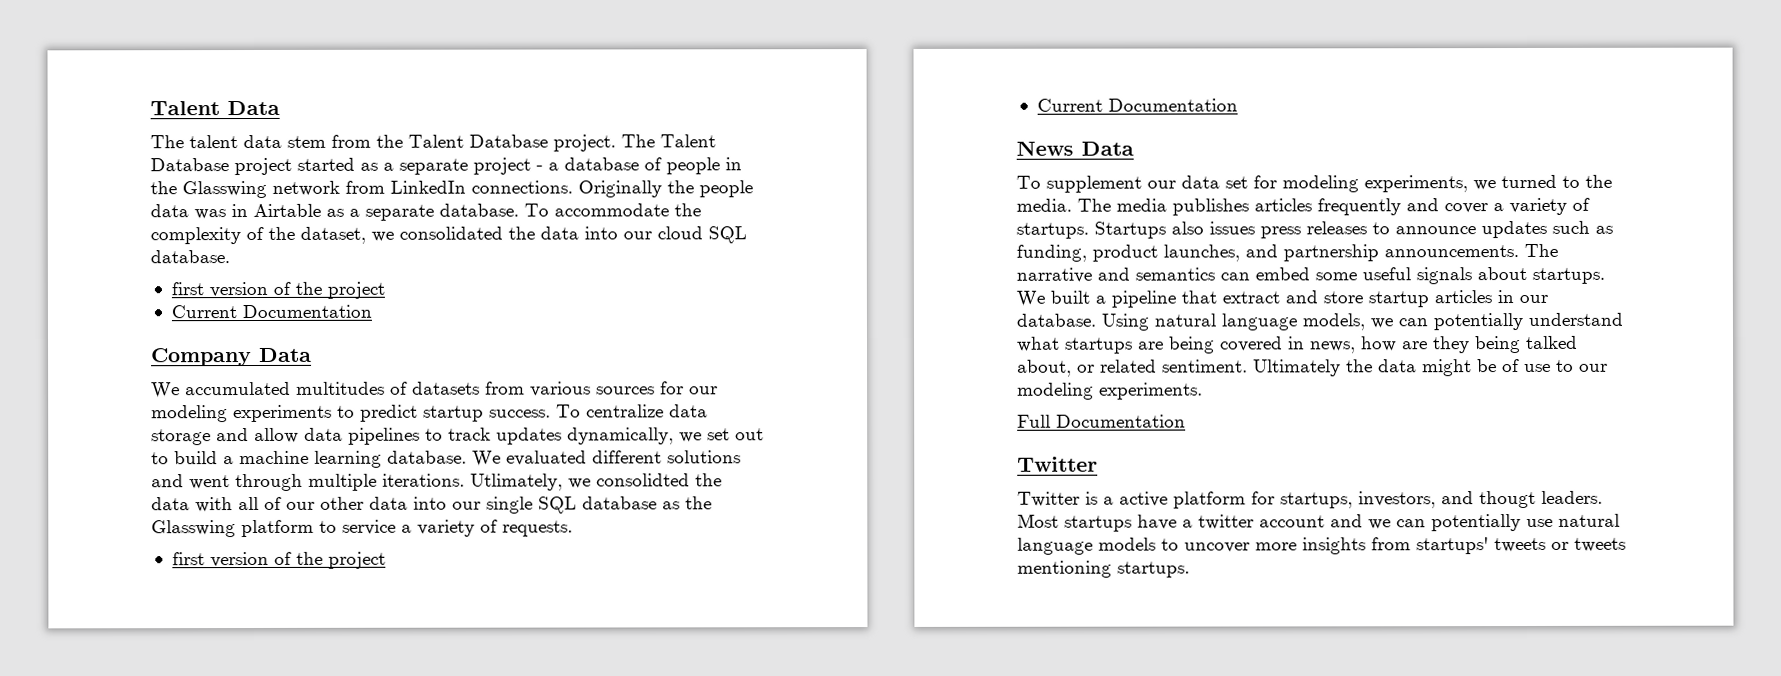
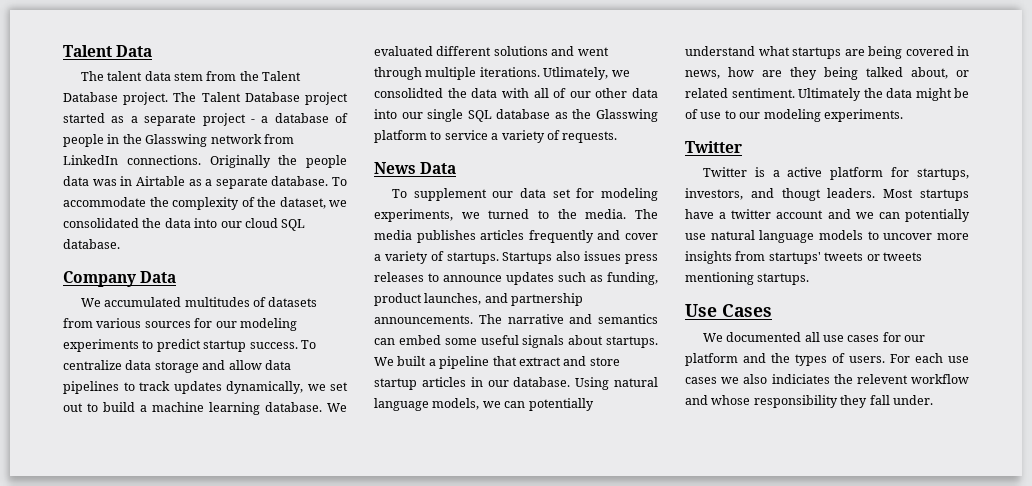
[170,281,385,299] [170,304,372,319] // first version of the project // Current Documentation -> (120, 244) none
[171,551,386,569] [1036,98,1238,112] // first version of the project // Current Documentation -> (618, 137) none
[1017,414,1186,428] // Full Documentation -> (903, 115) none
(1190, 569) none -> [685,304,772,317] [702,332,926,342] [685,353,969,366] [685,374,969,384] [685,395,933,408] // Use Cases // We documented all use cases for our platform and the types of users. For each use cases we also indiciates the relevent workflow and whose responsibility they fall under.

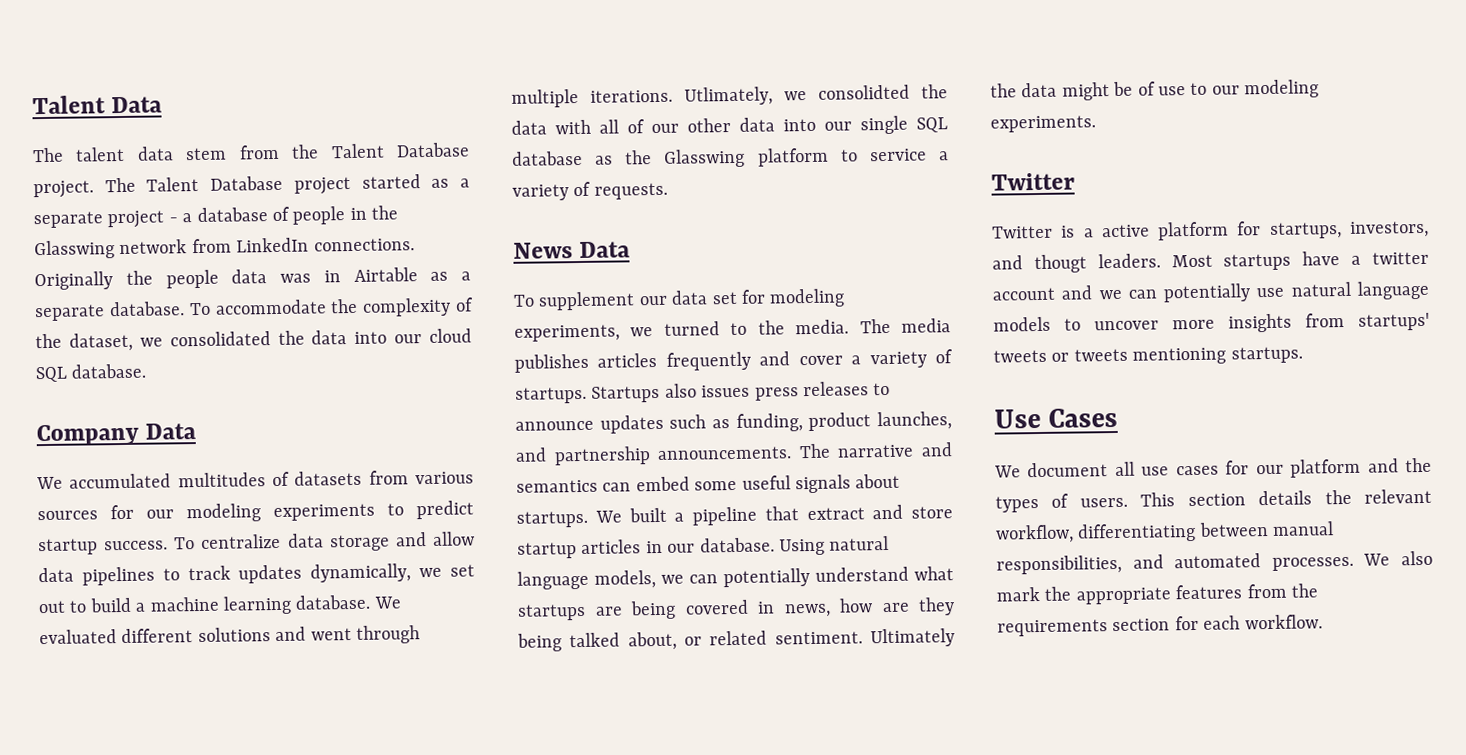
[726,332,802,342] documented -> [1027,462,1109,478] document
[890,353,969,363] [685,374,969,384] [685,395,933,408] For each use cases we also indiciates the relevent workflow and whose responsibility they fall under. -> [1140,488,1432,507] [995,521,1335,544] [996,550,1433,575] [996,583,1318,605] [997,614,1323,637] This section details the relevant workflow, differentiating between manual responsibilities, and automated processes. We also mark the appropriate features from the requirements section for each workflow.

